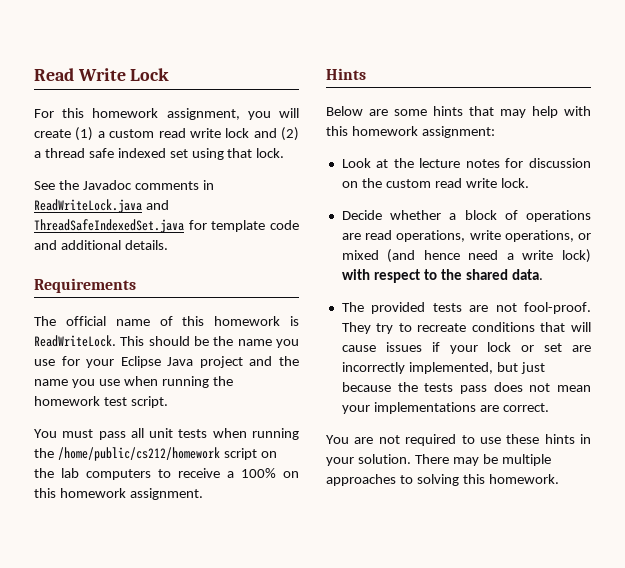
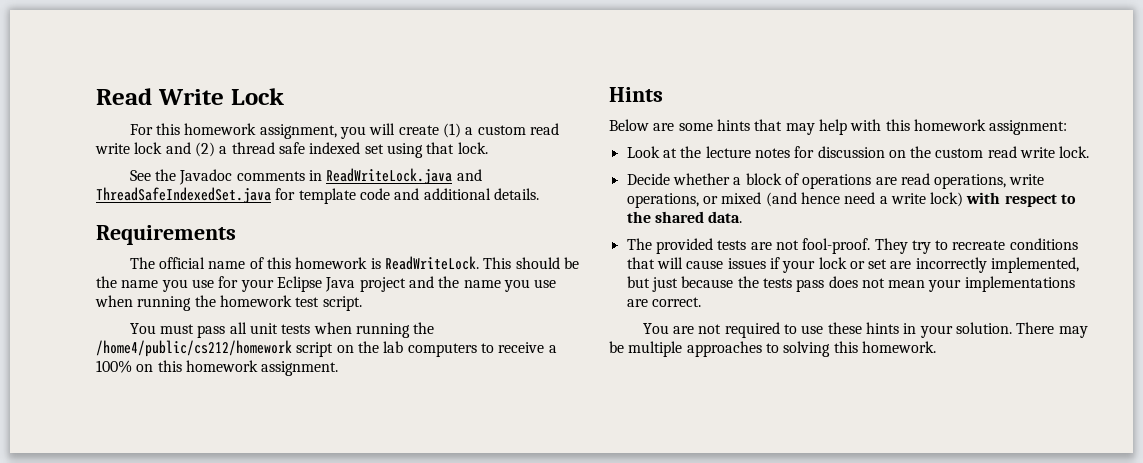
[57,447,220,461] /home/public/cs212/homework -> [96,340,292,357] /home4/public/cs212/homework

